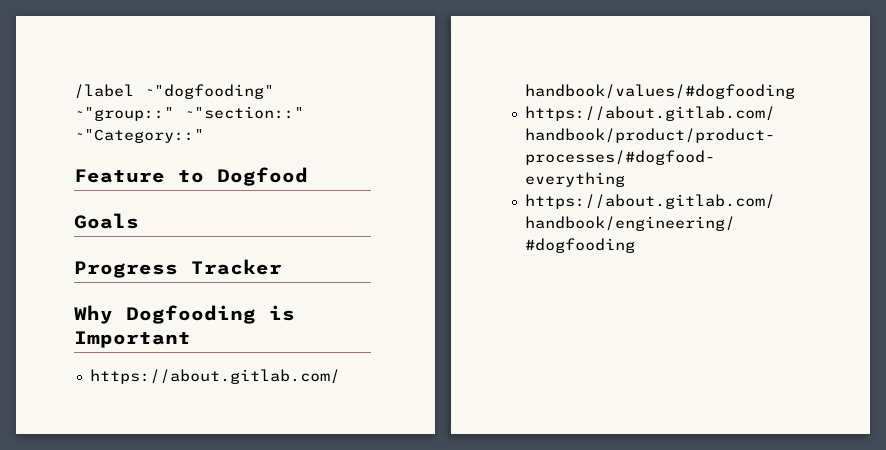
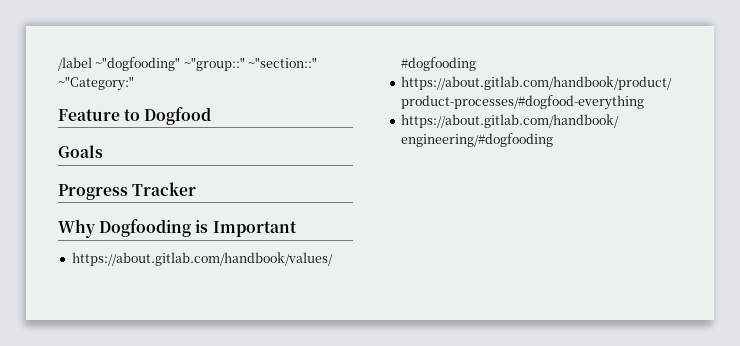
[74,129,204,143] ~"Category::" -> [58,76,134,91] ~"Category:"

